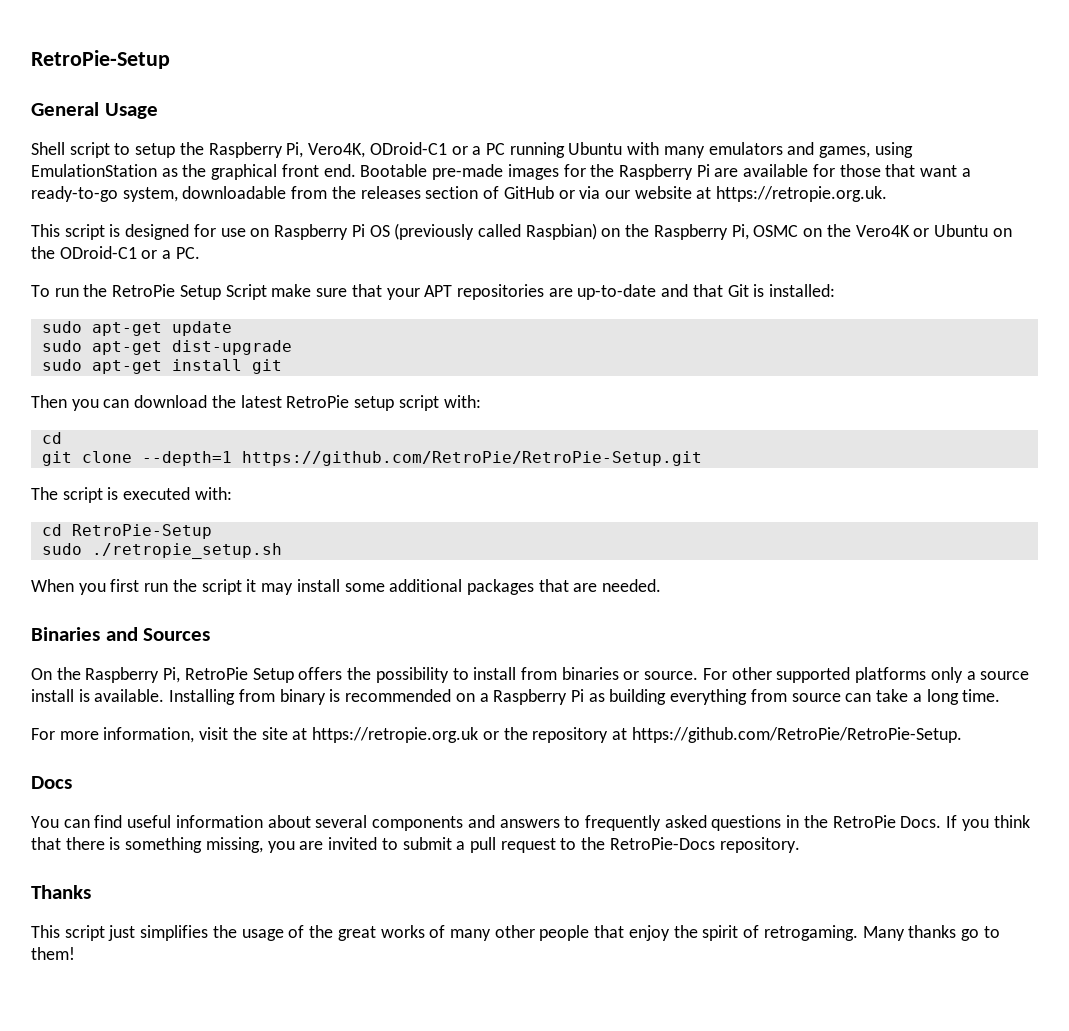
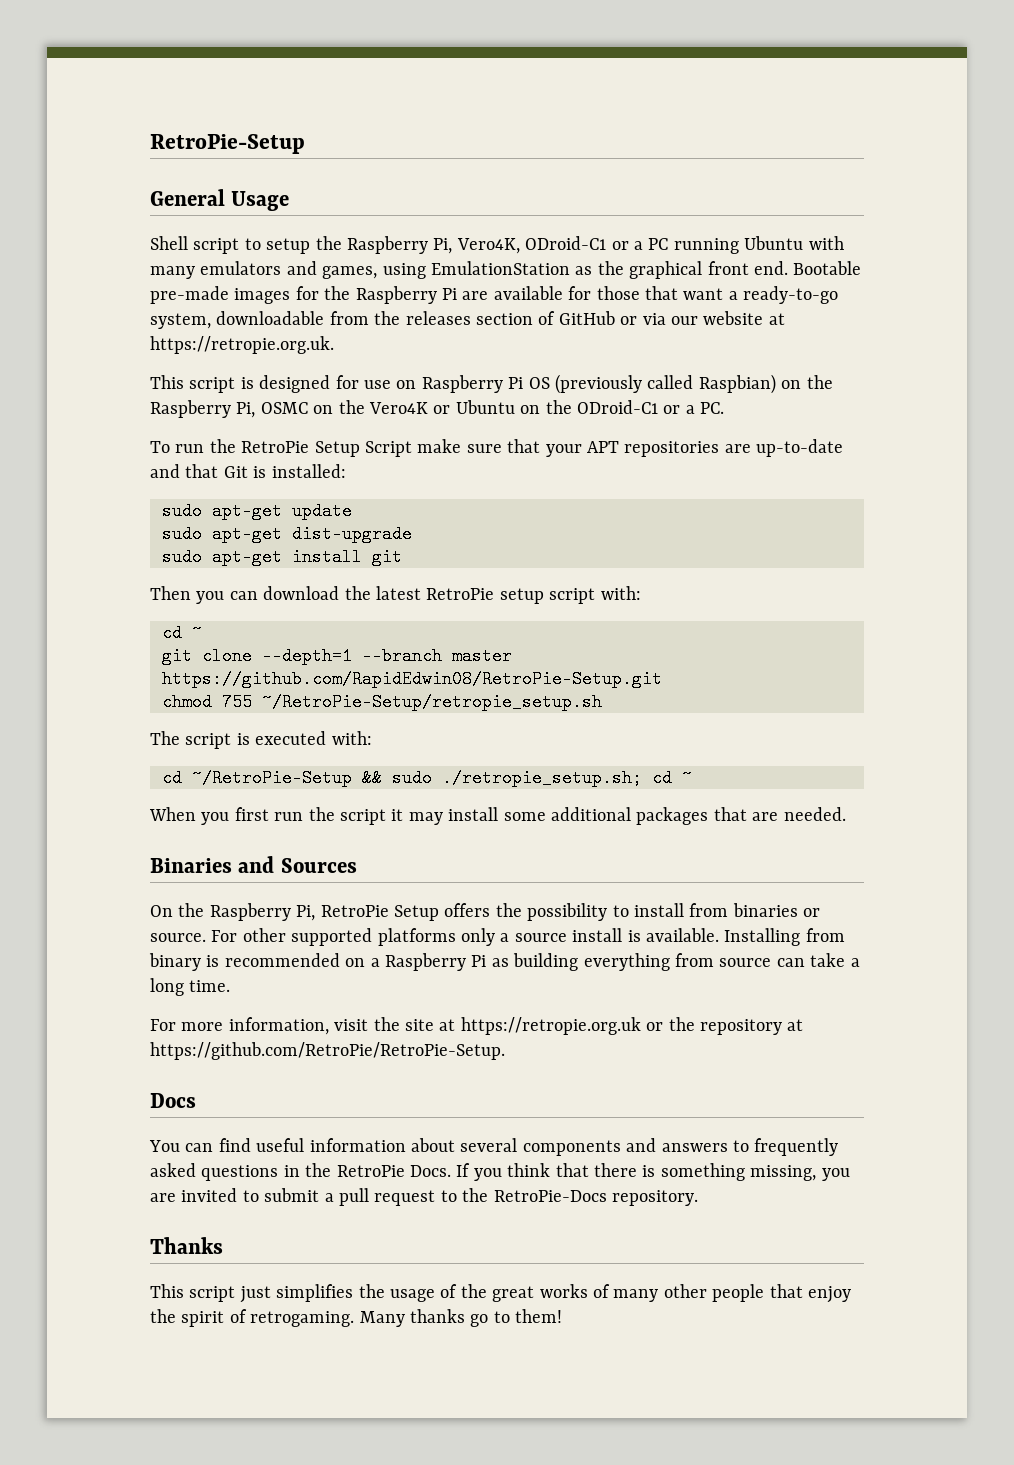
(62, 438) none -> [192,624,202,642] ~
[241,451,702,466] https://github.com/RetroPie/RetroPie-Setup.git -> [362,647,512,665] [162,670,662,688] [162,693,602,711] --branch master https://github.com/RapidEdwin08/RetroPie-Setup.git // chmod 755 ~/RetroPie-Setup/retropie_setup.sh
[71,524,212,539] [41,543,282,559] RetroPie-Setup // sudo ./retropie_setup.sh -> [192,769,692,787] ~/RetroPie-Setup && sudo ./retropie_setup.sh; cd ~

